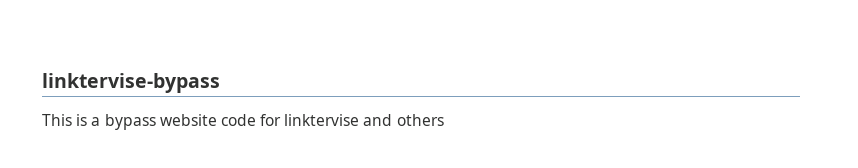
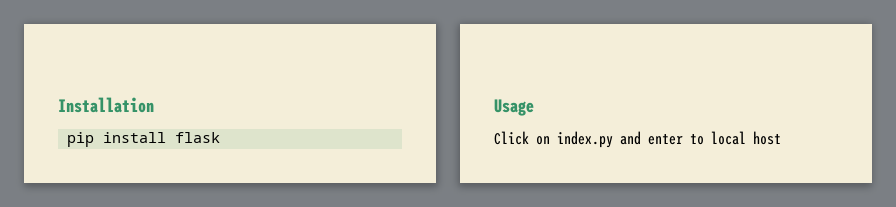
[42,73,220,93] [42,114,444,130] linktervise-bypass // This is a bypass website code for linktervise and others -> [58,97,154,113] [67,132,221,147] [494,99,534,116] [494,131,781,148] Installation // pip install flask // Usage // Click on index.py and enter to local host

